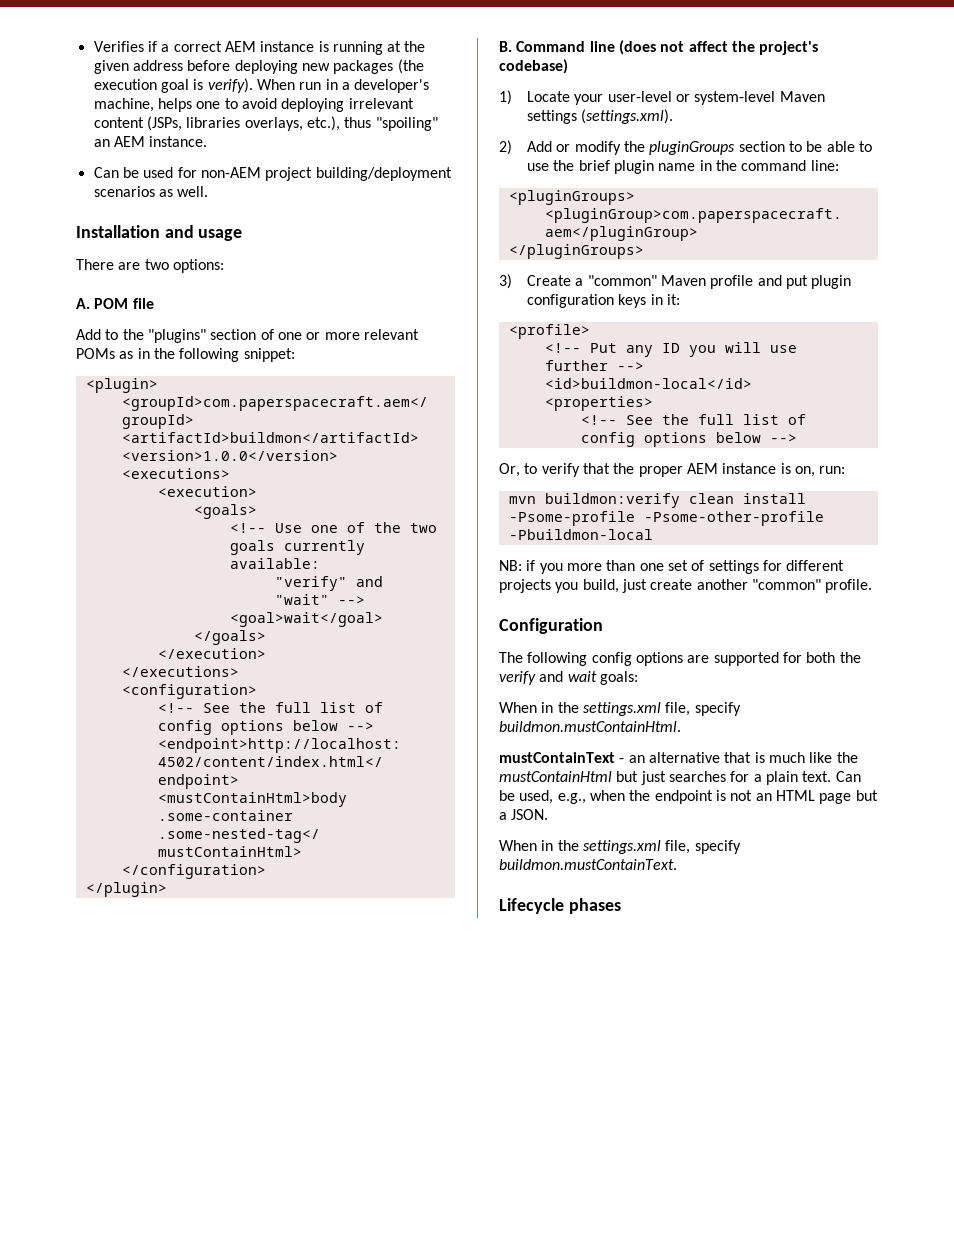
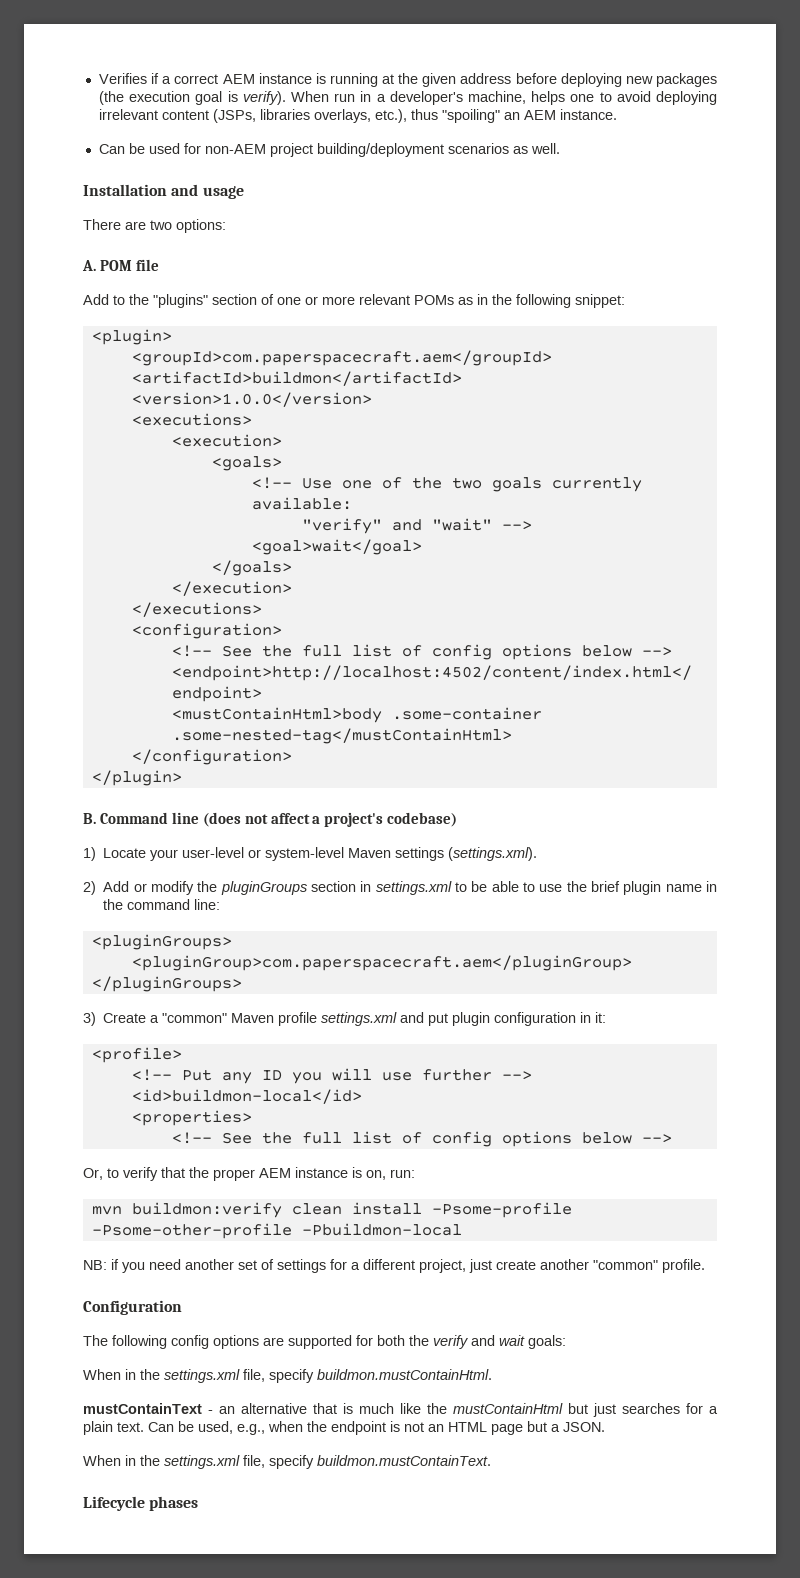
[731,41,755,52] the -> [312,816,321,824] a
(785, 146) none -> [360,881,452,895] in settings.xml
(754, 282) none -> [321,1012,398,1026] settings.xml
[618,294,647,308] keys -> (577, 1019) none
[566,560,664,571] more than one -> [149,1259,234,1270] need another
[786,560,845,571] [499,579,619,593] different projects you build, -> [351,1259,466,1273] a different project,

